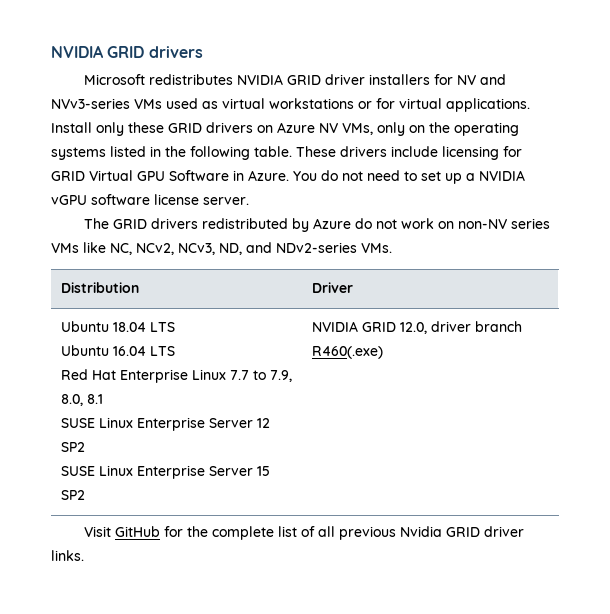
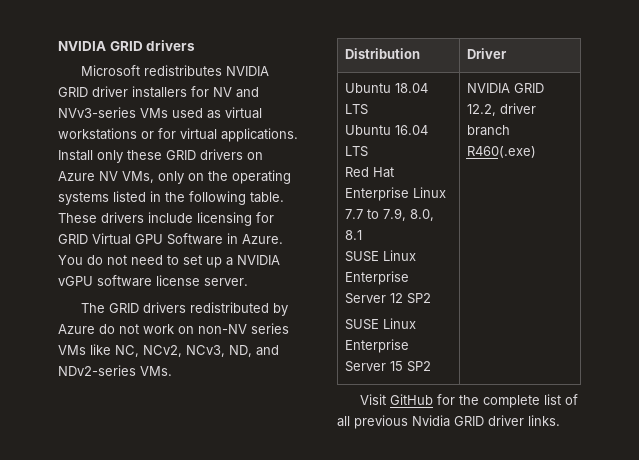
[400,322,428,334] 12.0, -> [466,104,496,116] 12.2,

